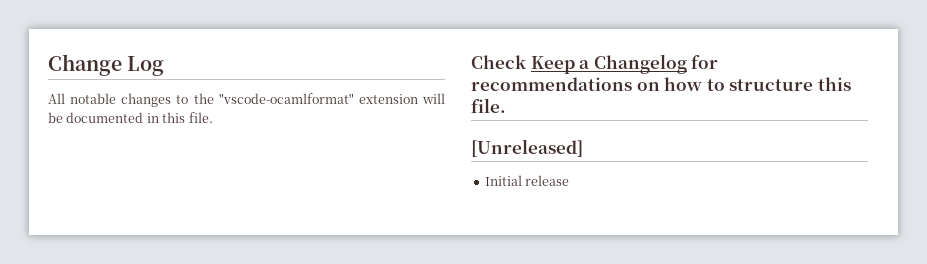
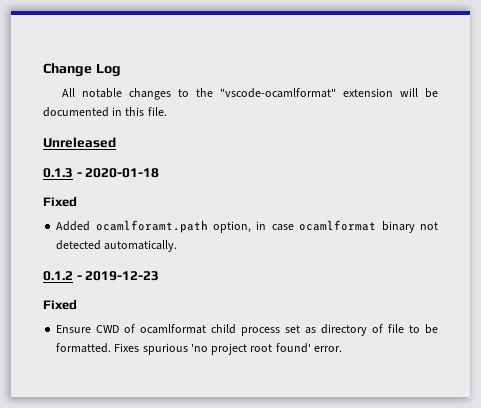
[471,54,719,74] [471,77,851,91] [471,98,506,113] [471,139,583,157] [484,175,570,186] Check Keep a Changelog for recommendations on how to structure this file. // [Unreleased] // Initial release -> [43,137,116,148] [43,168,160,178] [43,196,77,207] [56,220,438,233] [56,240,178,252] [43,271,160,281] [43,299,77,310] [56,324,439,336] [56,343,342,355] Unreleased // 0.1.3 - 2020-01-18 // Fixed // Added ocamlforamt.path option, in case ocamlformat binary not detected automatically. // 0.1.2 - 2019-12-23 // Fixed // Ensure CWD of ocamlformat child process set as directory of file to be formatted. Fixes spurious 'no project root found' error.

